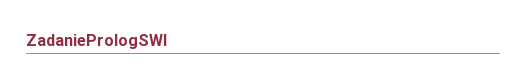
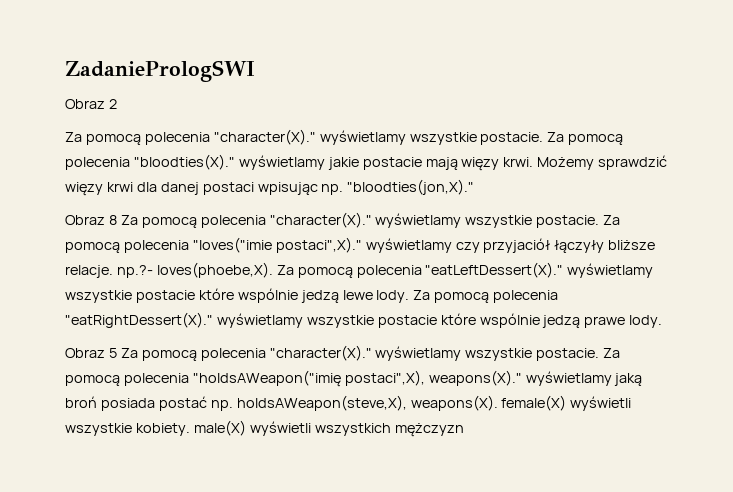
(167, 41) none -> [65,99,117,109] [65,129,624,145] [65,154,668,171] [65,179,475,196] [65,212,621,228] [65,237,656,253] [65,262,654,278] [65,288,559,303] [65,312,663,328] [65,345,621,361] [65,370,643,387] [65,395,632,411] [65,420,464,437] // Obraz 2 // Za pomocą polecenia "character(X)." wyświetlamy wszystkie postacie. Za pomocą polecenia "bloodties(X)." wyświetlamy jakie postacie mają więzy krwi. Możemy sprawdzić więzy krwi dla danej postaci wpisując np. "bloodties(jon,X)." // Obraz 8 Za pomocą polecenia "character(X)." wyświetlamy wszystkie postacie. Za pomocą polecenia "loves("imie postaci",X)." wyświetlamy czy przyjaciół łączyły bliższe relacje. np.?- loves(phoebe,X). Za pomocą polecenia "eatLeftDessert(X)." wyświetlamy wszystkie postacie które wspólnie jedzą lewe lody. Za pomocą polecenia "eatRightDessert(X)." wyświetlamy wszystkie postacie które wspólnie jedzą prawe lody. // Obraz 5 Za pomocą polecenia "character(X)." wyświetlamy wszystkie postacie. Za pomocą polecenia "holdsAWeapon("imię postaci",X), weapons(X)." wyświetlamy jaką broń posiada postać np. holdsAWeapon(steve,X), weapons(X). female(X) wyświetli wszystkie kobiety. male(X) wyświetli wszystkich mężczyzn

